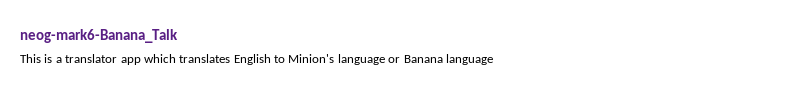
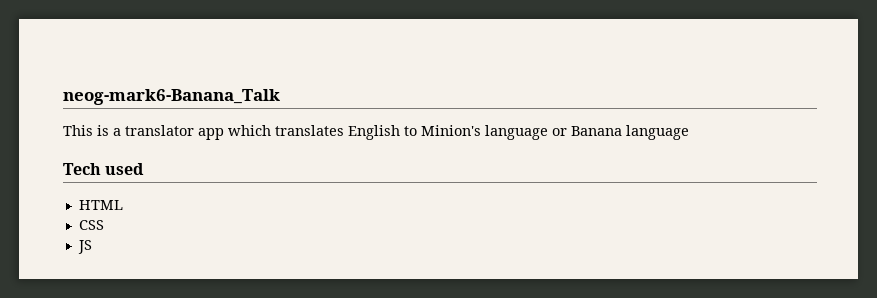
(493, 59) none -> [63,163,145,175] [78,200,123,210] [78,220,104,230] [77,240,92,254] // Tech used // HTML // CSS // JS

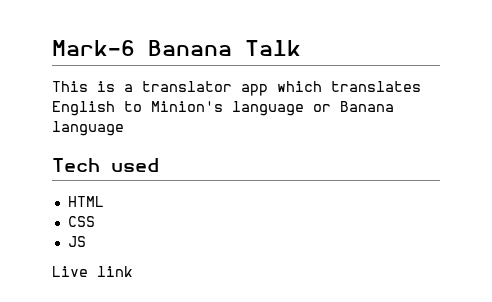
[63,89,280,105] neog-mark6-Banana_Talk -> [52,40,301,56] Mark-6 Banana Talk
(92, 247) none -> [52,266,133,277] // Live link

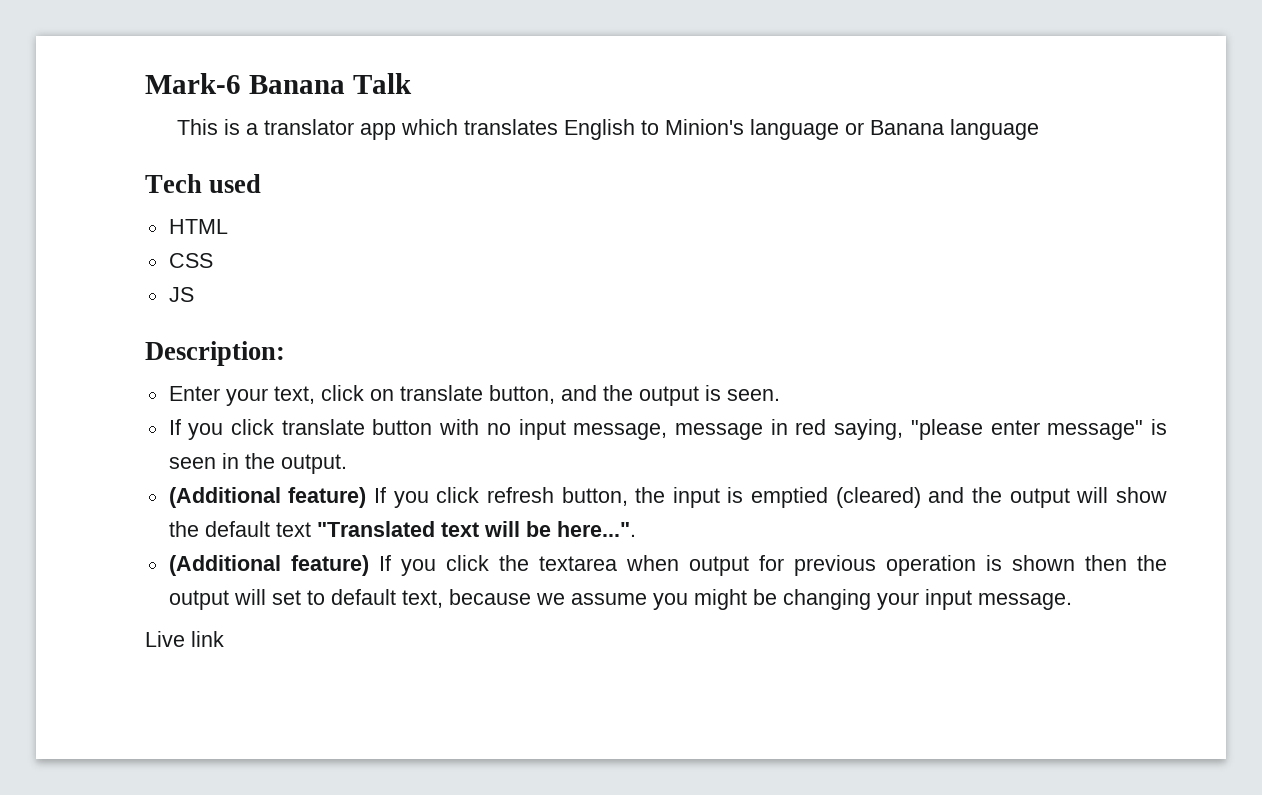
(86, 241) none -> [145,341,285,366] [168,385,780,406] [168,419,1168,440] [168,453,347,474] [168,487,1168,508] [168,521,636,537] [168,555,1167,576] [168,589,1072,610] // Description: // Enter your text, click on translate button, and the output is seen. // If you click translate button with no input message, message in red saying, "please enter message" is seen in the output. // (Additional feature) If you click refresh button, the input is emptied (cleared) and the output will show the default text "Translated text will be here...". // (Additional feature) If you click the textarea when output for previous operation is shown then the output will set to default text, because we assume you might be changing your input message.

